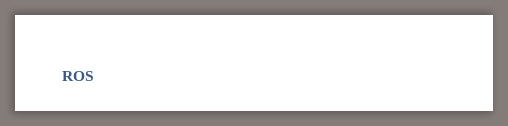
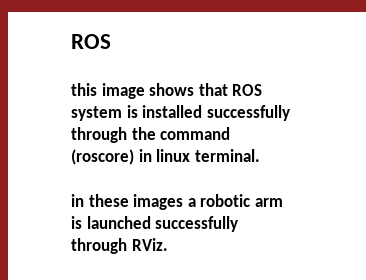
[62,71,94,81] ROS -> [71,34,111,49] [71,83,263,99] [71,105,290,121] [71,127,231,143] [71,149,260,165] [71,194,283,210] [71,216,239,232] [71,238,168,254] ROS // this image shows that ROS system is installed successfully through the command (roscore) in linux terminal. // in these images a robotic arm is launched successfully through RViz.

